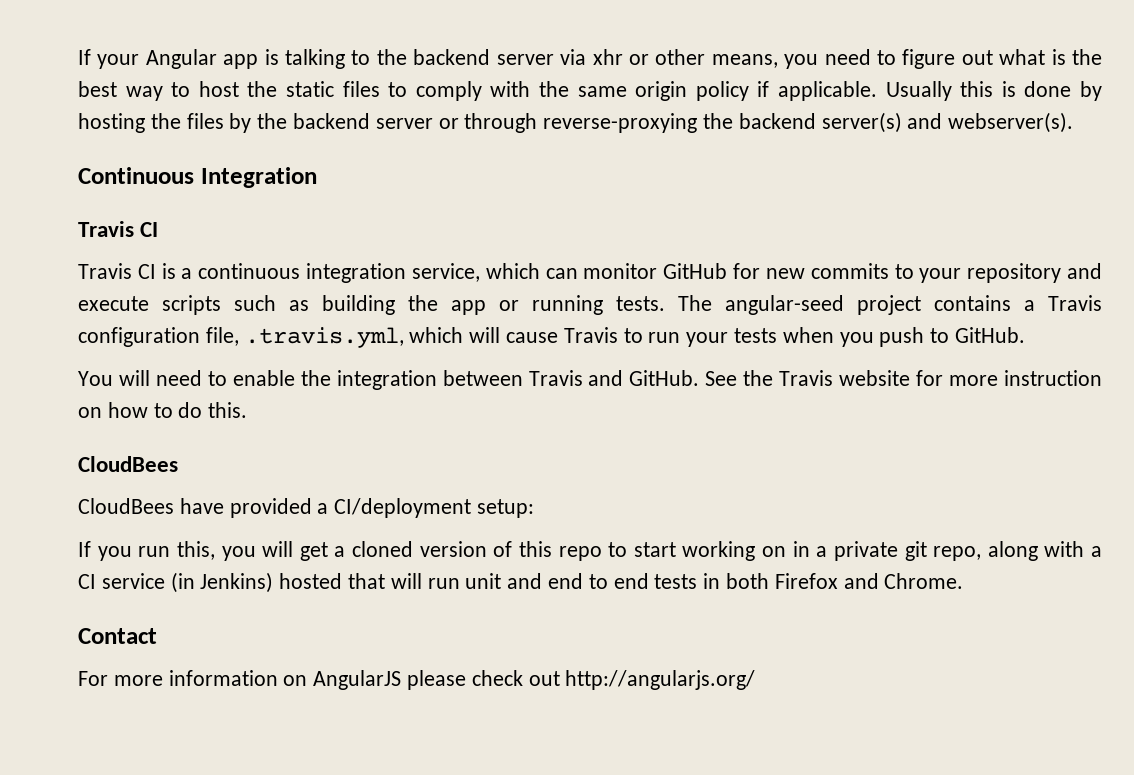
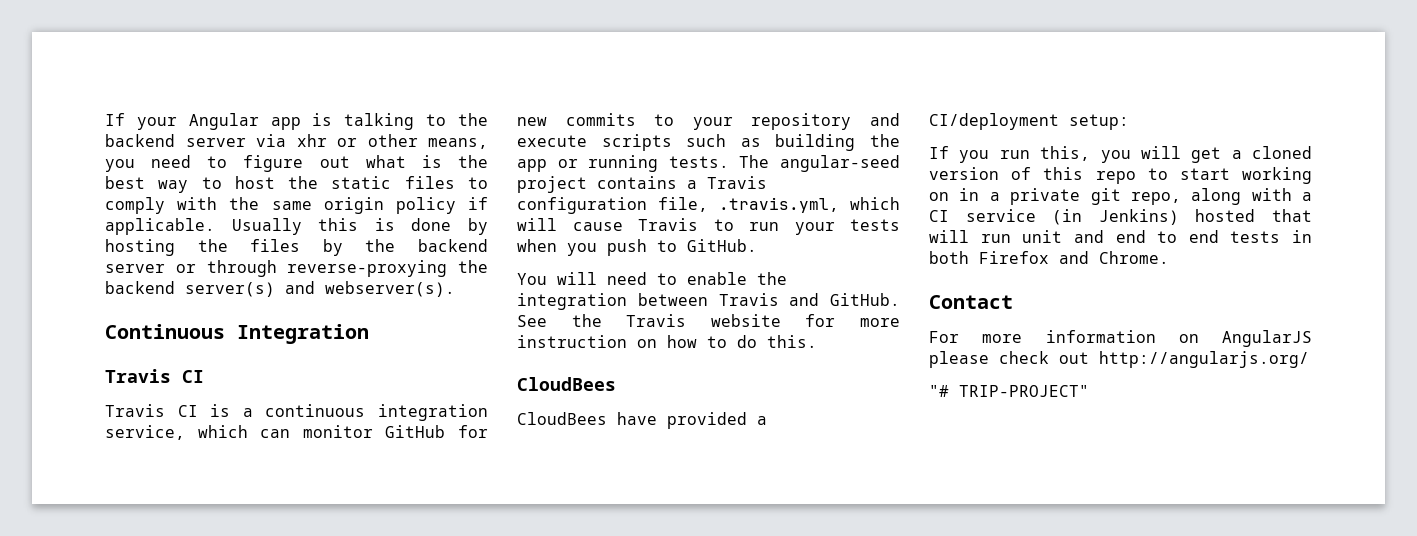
(756, 680) none -> [929,385,1089,397] // "# TRIP-PROJECT"

